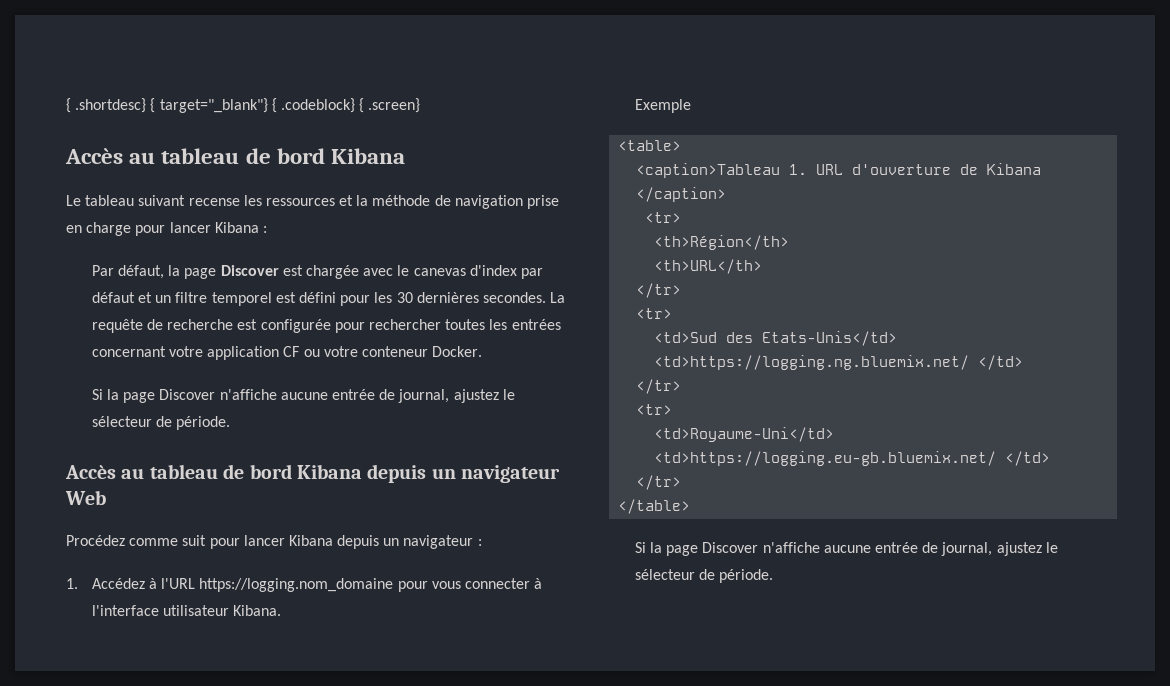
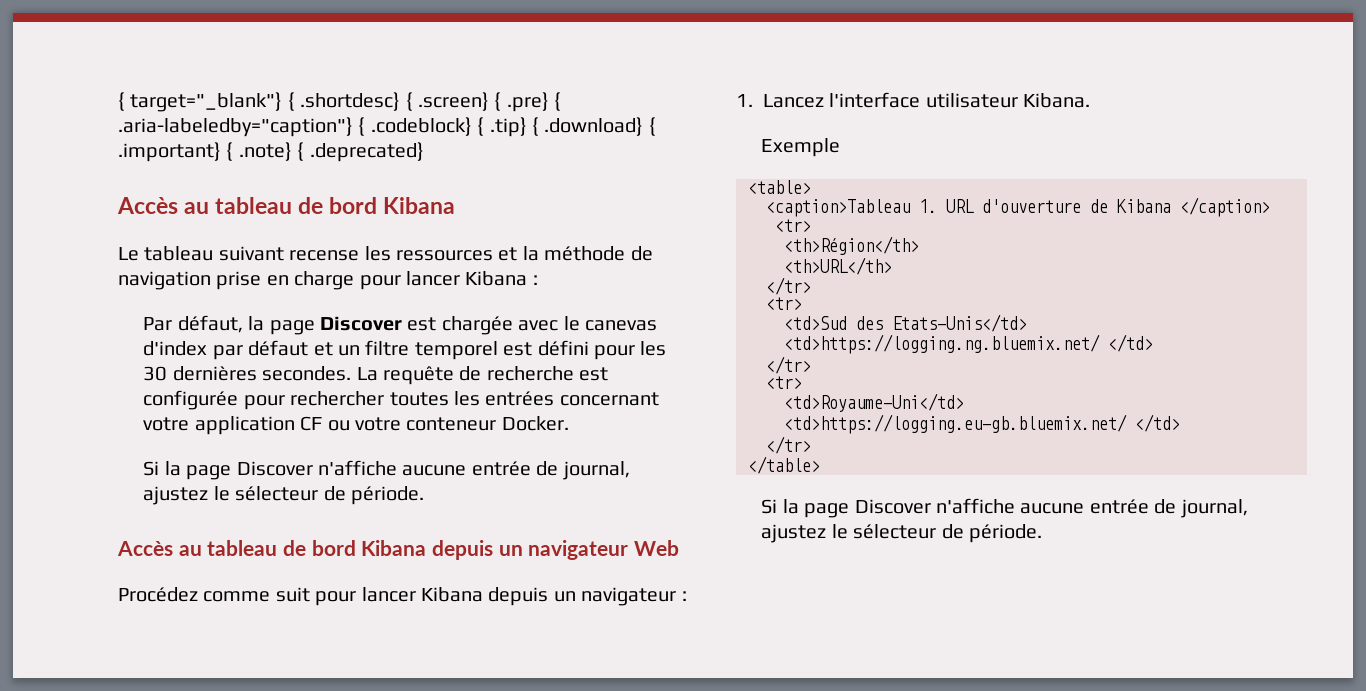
[66,98,421,113] { .shortdesc} { target="_blank"} { .codeblock} { .screen} -> [118,92,562,112] [118,117,656,137] [118,142,424,162] { target="_blank"} { .shortdesc} { .screen} { .pre} { .aria-labeledby="caption"} { .codeblock} { .tip} { .download} { .important} { .note} { .deprecated}
[91,578,543,592] Accédez à l'URL https://logging.nom_domaine pour vous connecter à -> [763,94,824,108] Lancez

